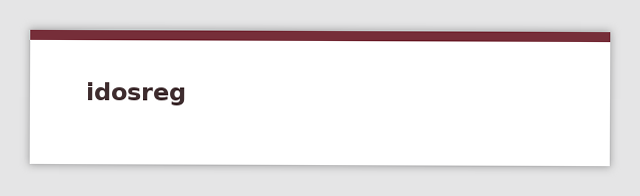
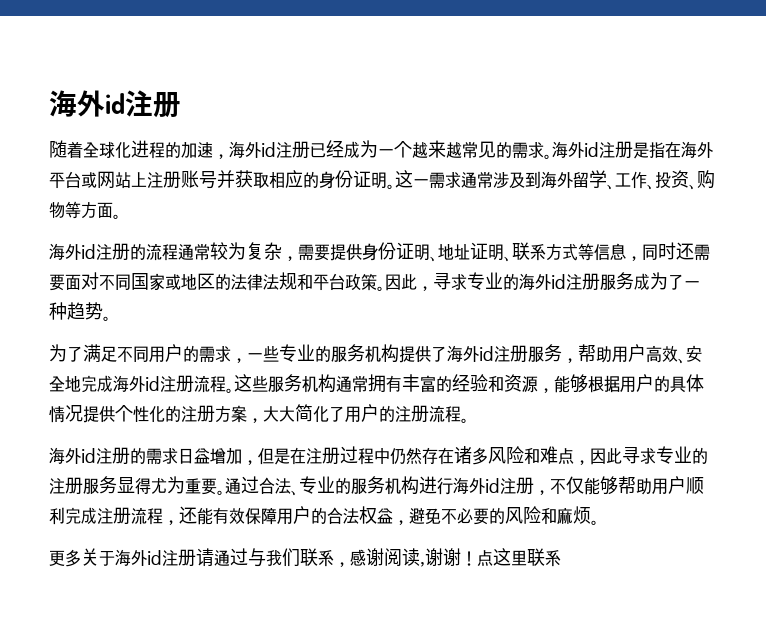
[85,82,187,106] idosreg -> [49,90,181,118] [49,140,713,159] [49,170,715,190] [49,201,121,219] [49,242,710,262] [49,272,700,291] [49,302,111,321] [49,344,702,364] [49,374,704,393] [49,404,469,423] [49,446,708,465] [49,476,704,496] [49,506,599,525] [49,548,561,567] 海外id注册 // 随着全球化进程的加速，海外id注册已经成为一个越来越常见的需求。海外id注册是指在海外平台或网站上注册账号并获取相应的身份证明。这一需求通常涉及到海外留学、工作、投资、购物等方面。 // 海外id注册的流程通常较为复杂，需要提供身份证明、地址证明、联系方式等信息，同时还需要面对不同国家或地区的法律法规和平台政策。因此，寻求专业的海外id注册服务成为了一种趋势。 // 为了满足不同用户的需求，一些专业的服务机构提供了海外id注册服务，帮助用户高效、安全地完成海外id注册流程。这些服务机构通常拥有丰富的经验和资源，能够根据用户的具体情况提供个性化的注册方案，大大简化了用户的注册流程。 // 海外id注册的需求日益增加，但是在注册过程中仍然存在诸多风险和难点，因此寻求专业的注册服务显得尤为重要。通过合法、专业的服务机构进行海外id注册，不仅能够帮助用户顺利完成注册流程，还能有效保障用户的合法权益，避免不必要的风险和麻烦。 // 更多关于海外id注册请通过与我们联系，感谢阅读,谢谢！点这里联系

